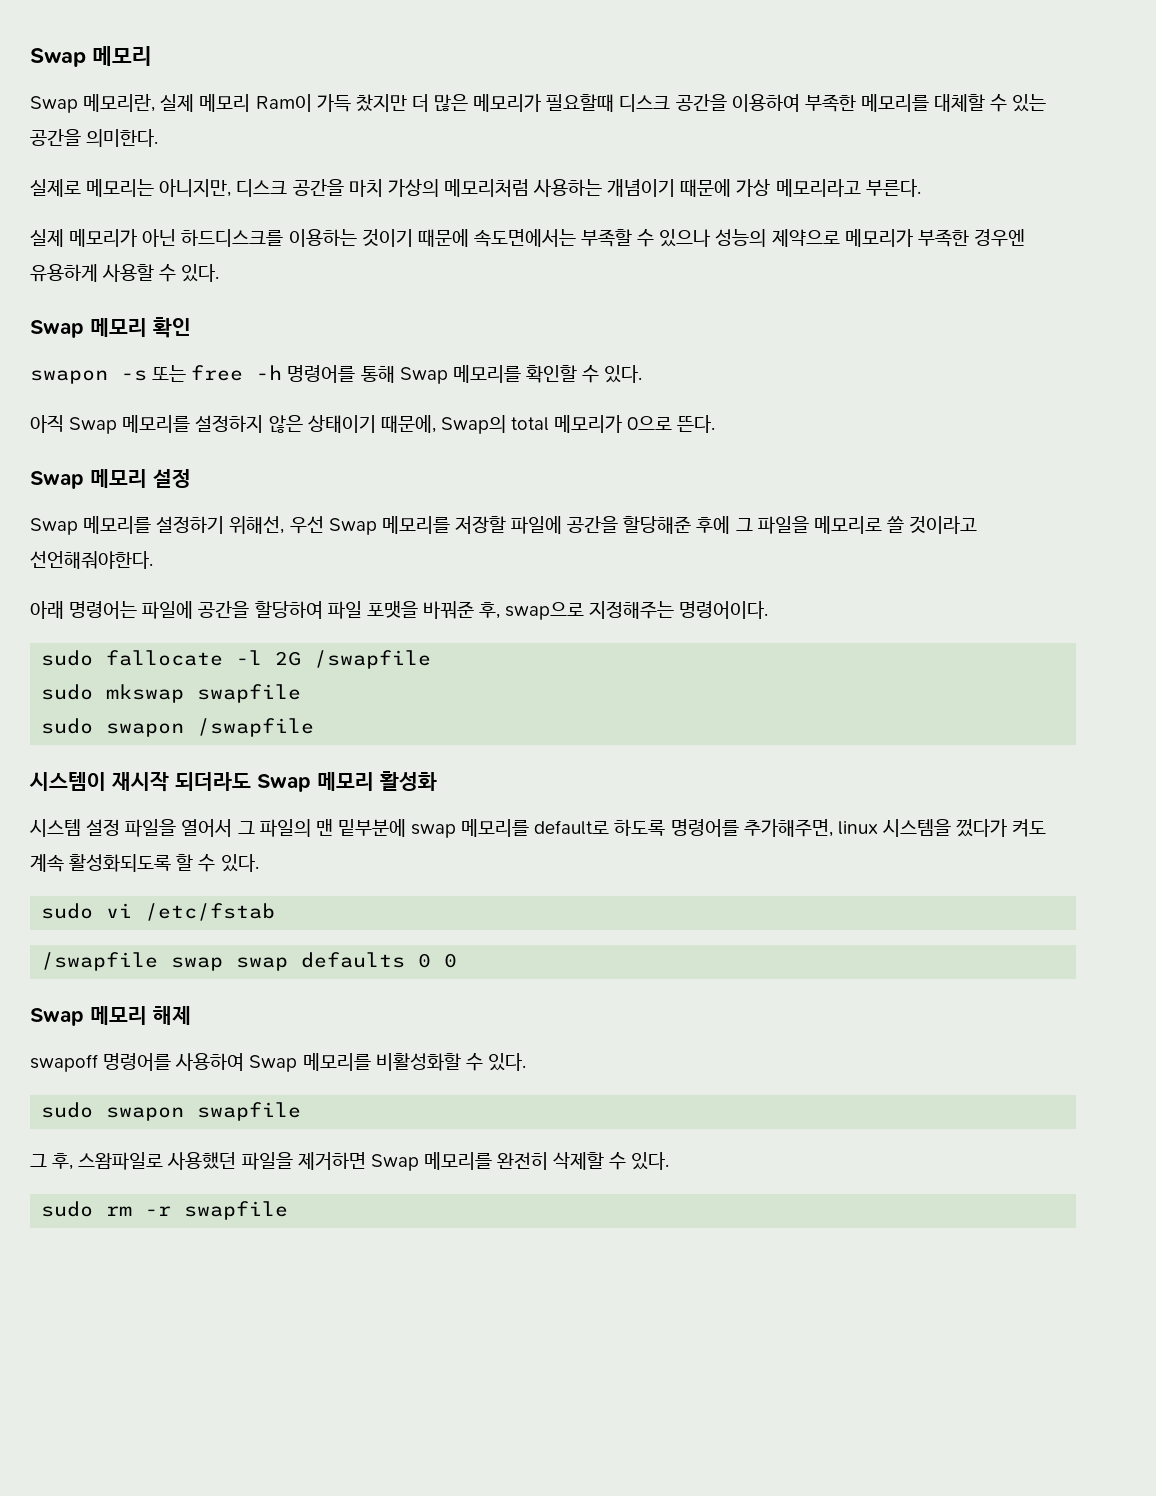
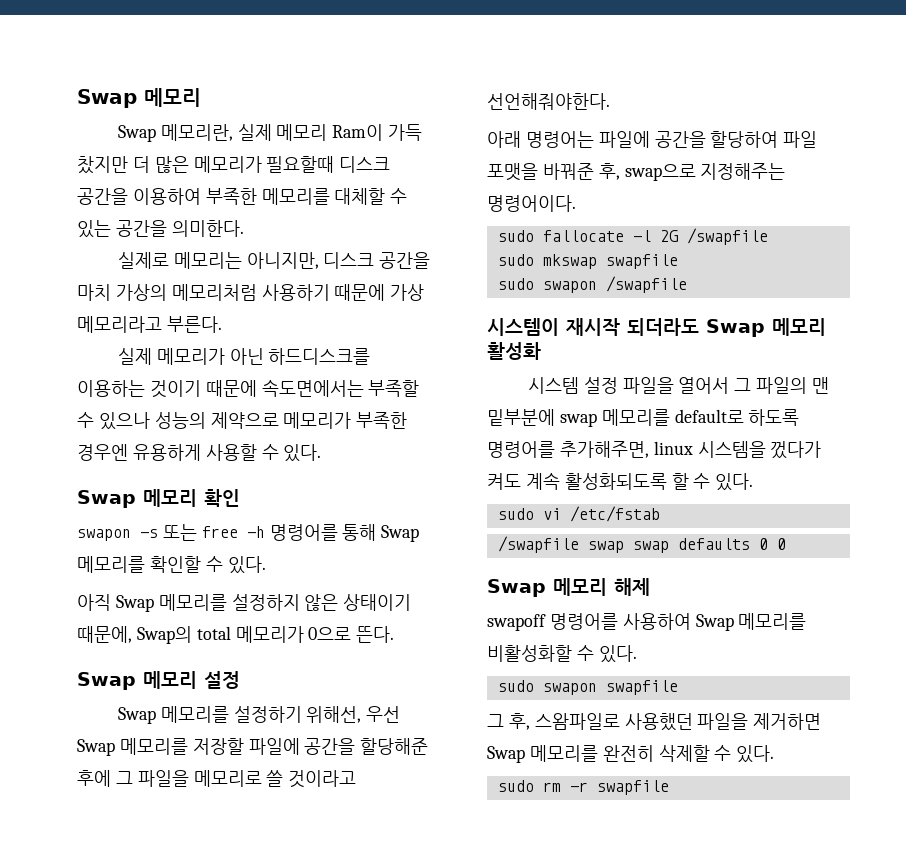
[533,179,676,197] 사용하는 개념이기 -> [261,284,330,301] 사용하기

